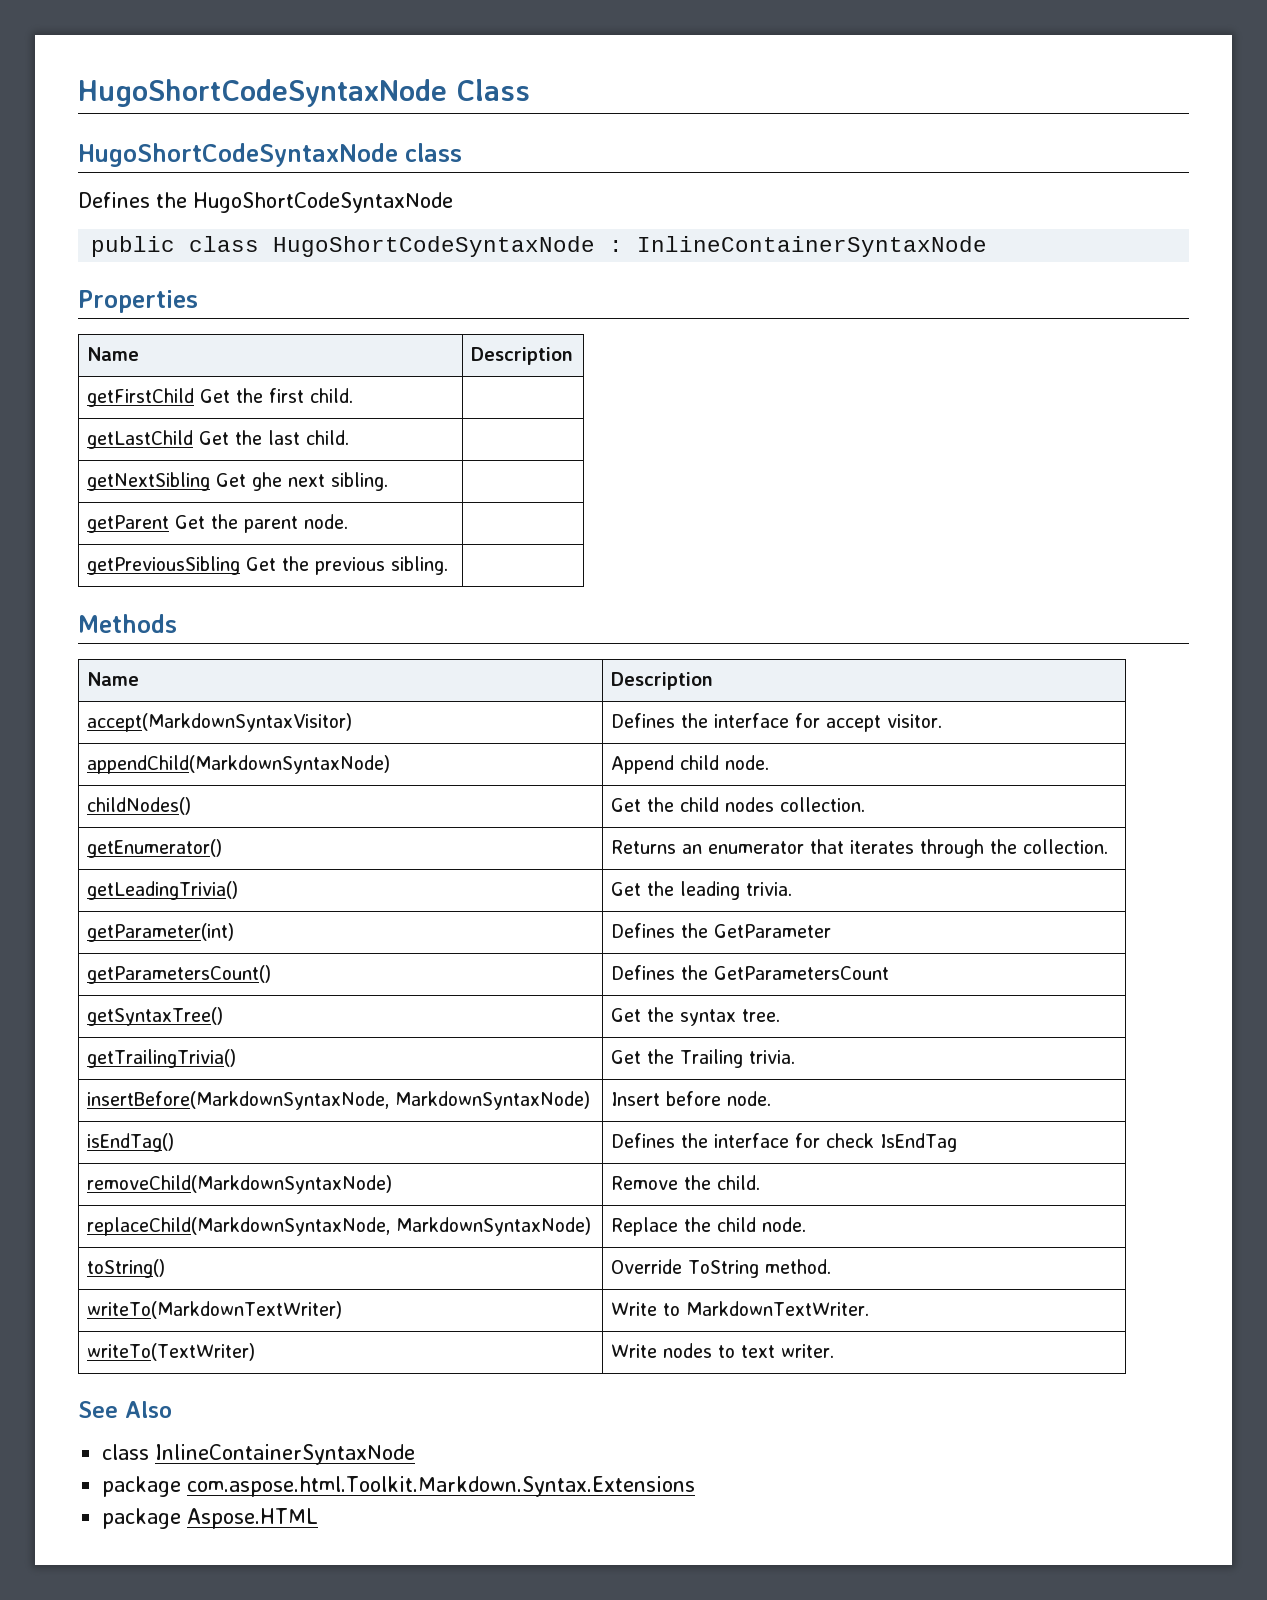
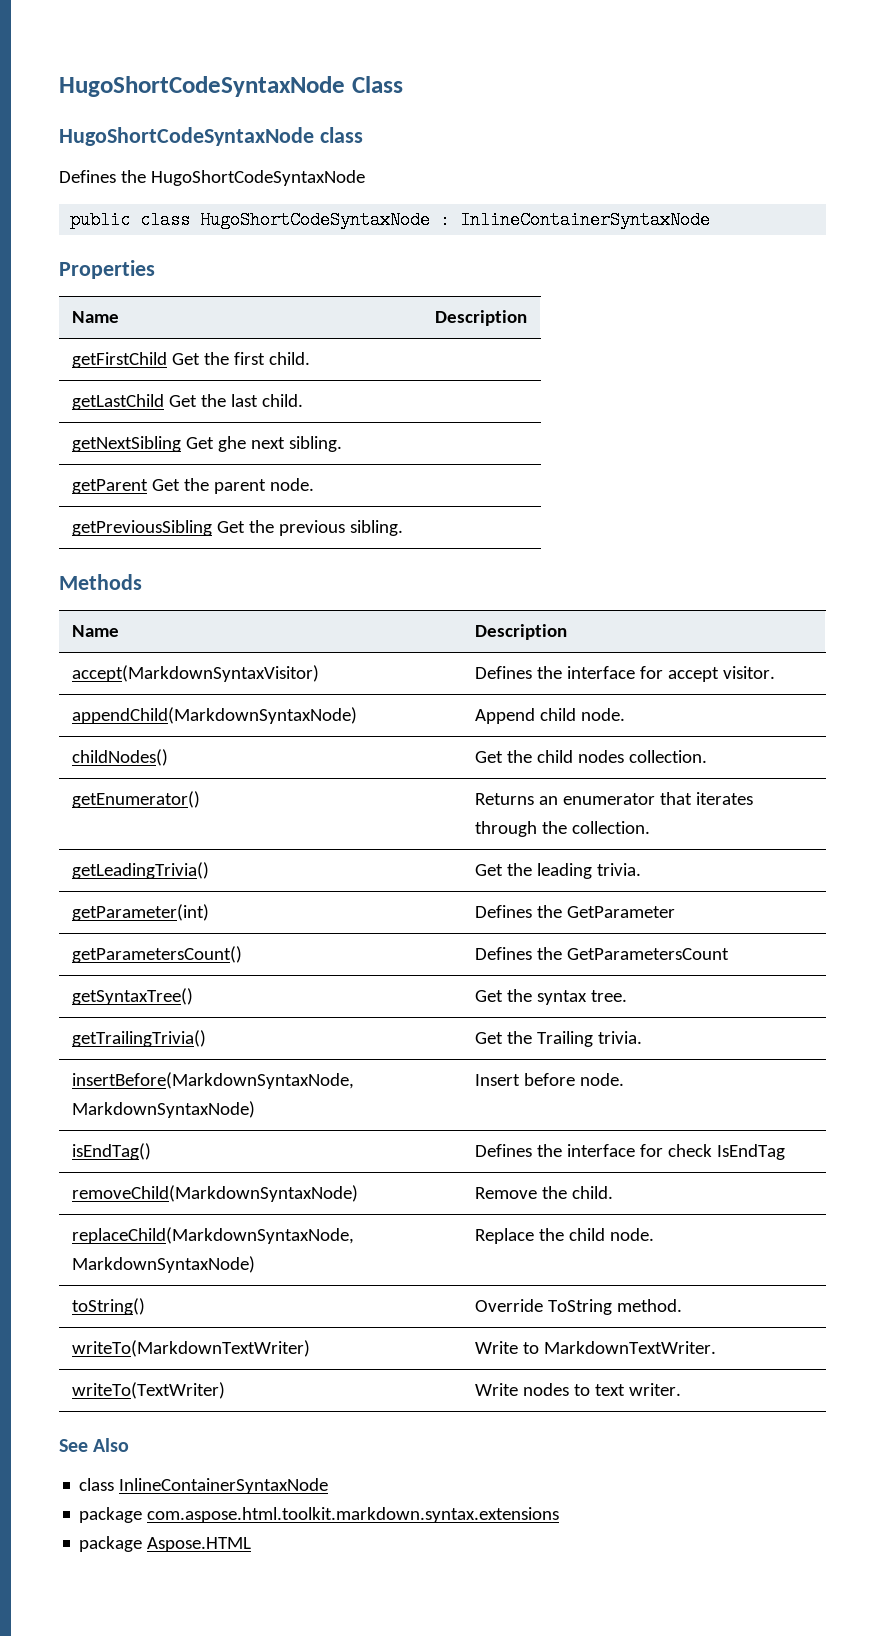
[187,1476,696,1497] com.aspose.html.Toolkit.Markdown.Syntax.Extensions -> [147,1507,560,1523] com.aspose.html.toolkit.markdown.syntax.extensions

